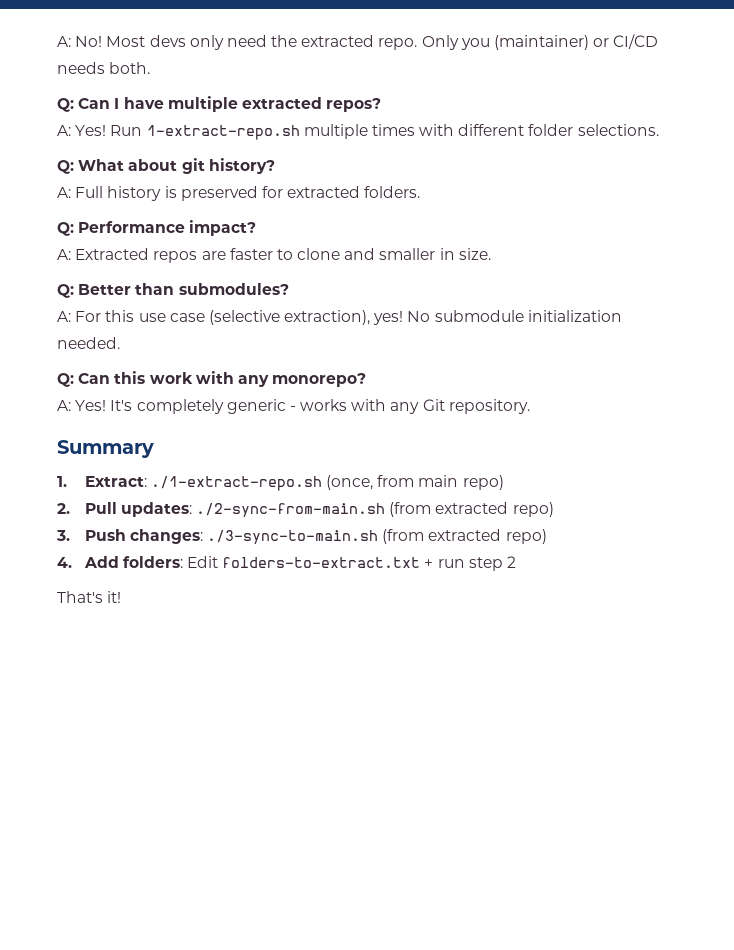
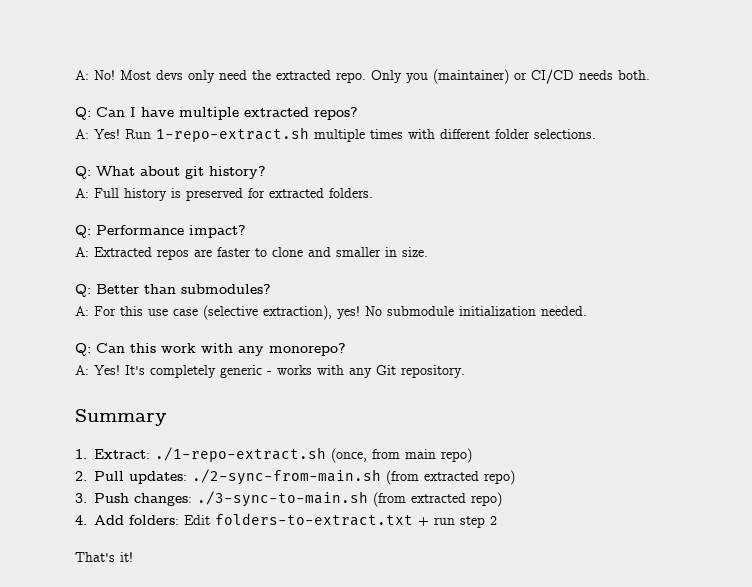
[146,125,300,140] 1-extract-repo.sh -> [156,127,309,142] 1-repo-extract.sh
[150,476,322,491] ./1-extract-repo.sh -> [155,447,326,462] ./1-repo-extract.sh

